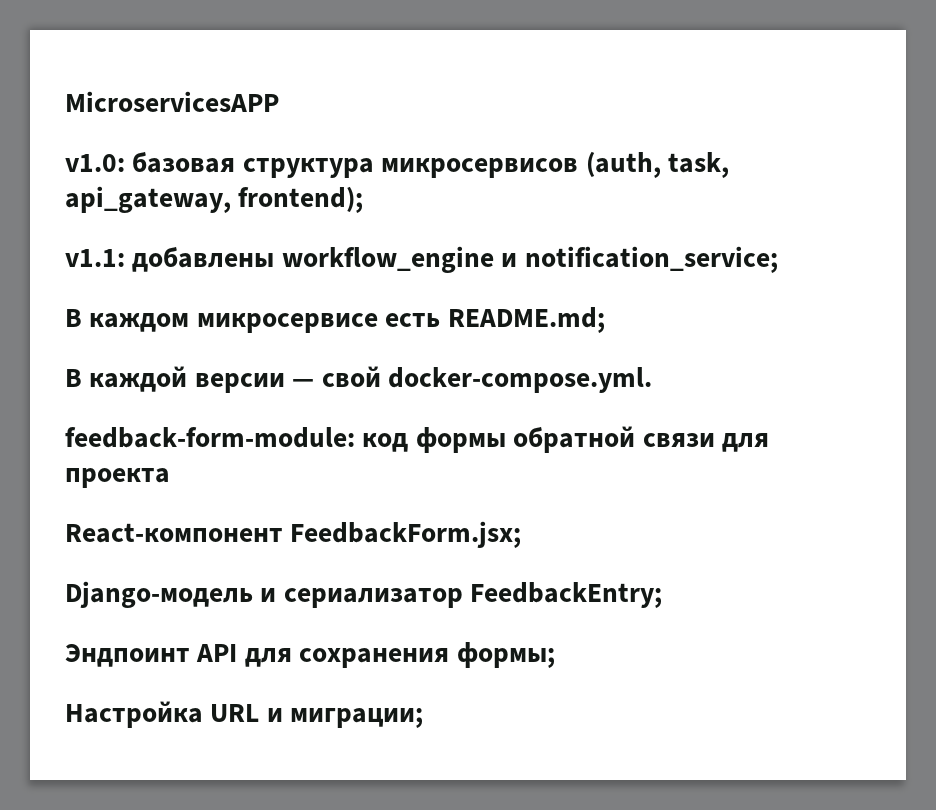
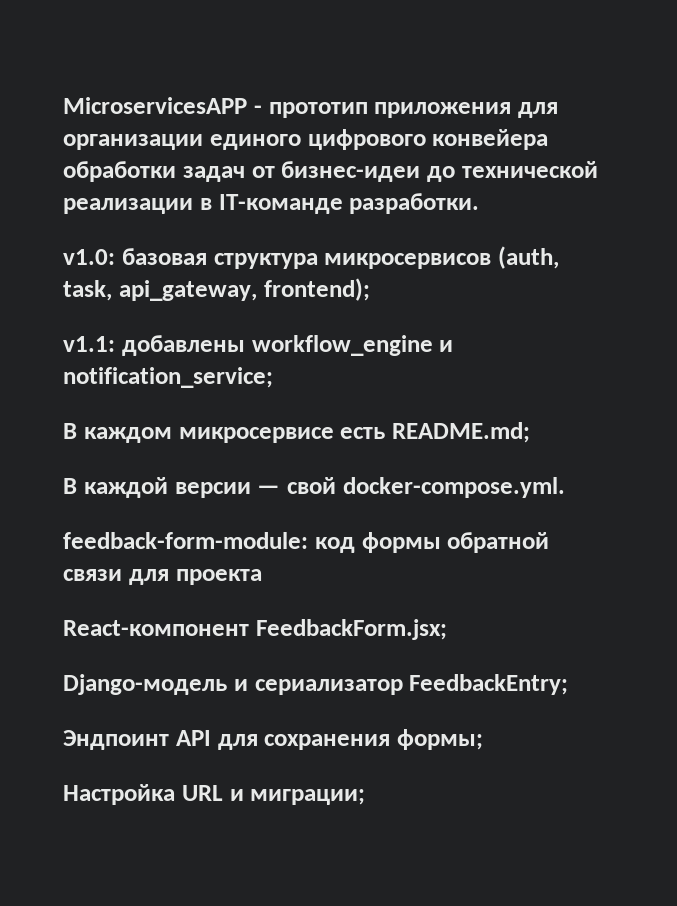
(279, 101) none -> [253,102,558,118] [63,129,549,150] [63,161,598,182] [63,193,480,214] - прототип приложения для организации единого цифрового конвейера обработки задач от бизнес-идеи до технической реализации в IT-команде разработки.

